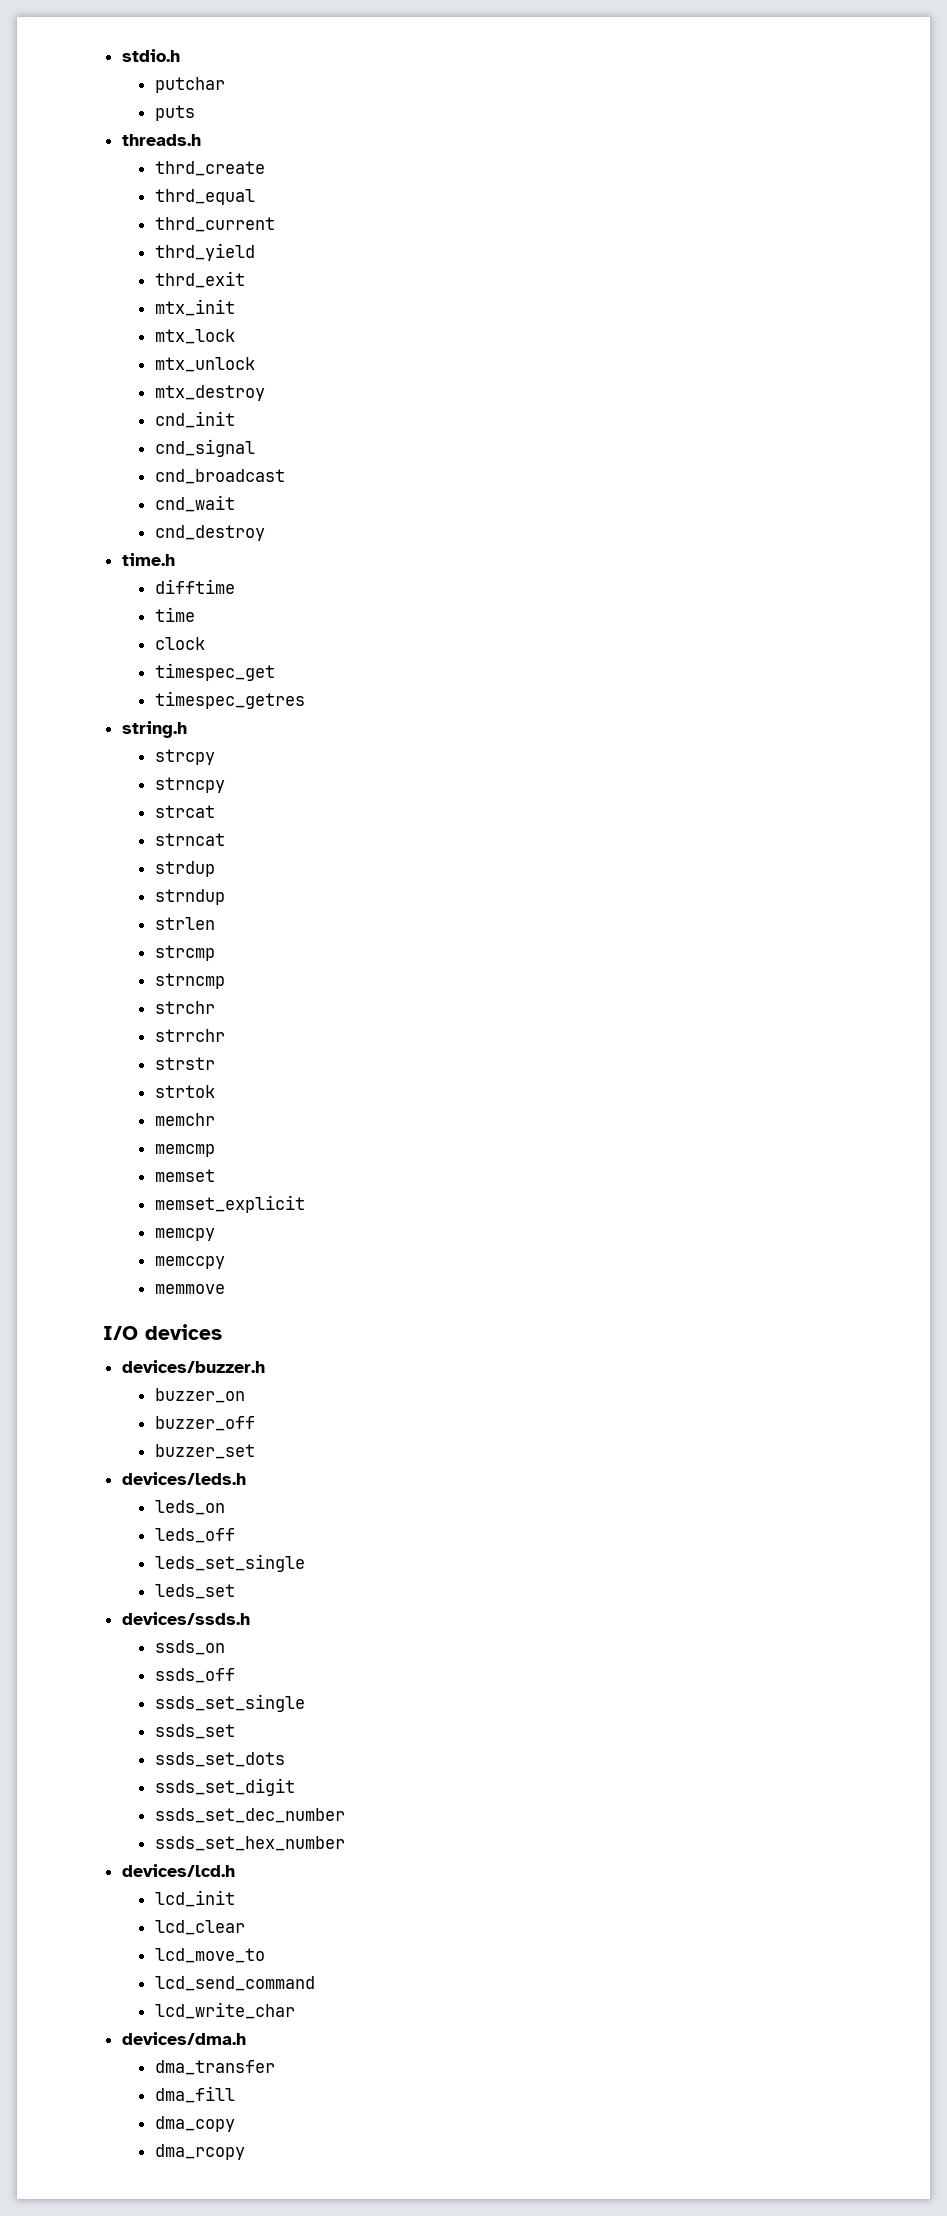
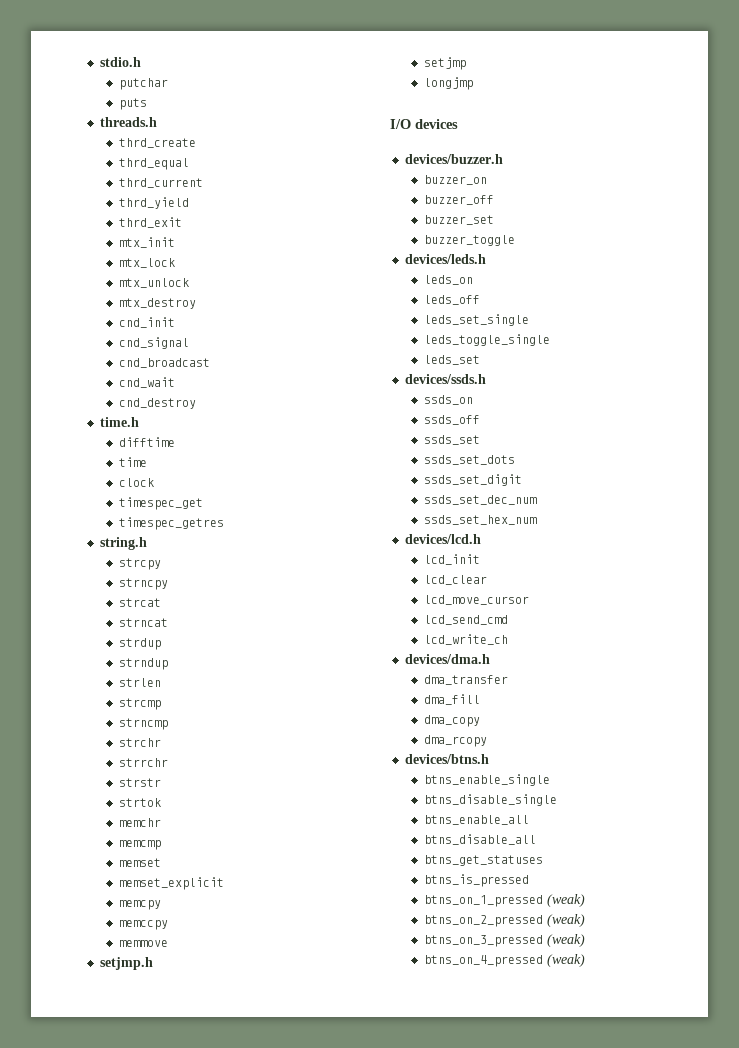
(226, 1289) none -> [100,957,154,970] [424,57,467,70] [424,77,474,90] // setjmp.h // setjmp // longjmp
(256, 1451) none -> [424,235,516,246] // buzzer_toggle
(306, 1563) none -> [424,334,551,346] // leds_toggle_single
[155,1694,306,1712] // ssds_set_single -> (481, 420) none
[155,1808,346,1823] [155,1836,346,1851] ssds_set_dec_number // ssds_set_hex_number -> [424,495,538,505] [424,515,538,525] ssds_set_dec_num // ssds_set_hex_num
[155,1948,266,1963] [155,1976,316,1991] [155,2002,296,2019] lcd_move_to // lcd_send_command // lcd_write_char -> [424,595,530,605] [424,615,509,625] [424,634,509,645] lcd_move_cursor // lcd_send_cmd // lcd_write_ch
(246, 2152) none -> [405,754,490,764] [424,774,551,786] [424,794,558,806] [424,815,530,825] [424,834,537,845] [424,855,544,866] [424,874,530,887] [424,894,586,907] [424,914,586,927] [424,934,586,947] [424,954,586,967] // devices/btns.h // btns_enable_single // btns_disable_single // btns_enable_all // btns_disable_all // btns_get_statuses // btns_is_pressed // btns_on_1_pressed (weak) // btns_on_2_pressed (weak) // btns_on_3_pressed (weak) // btns_on_4_pressed (weak)

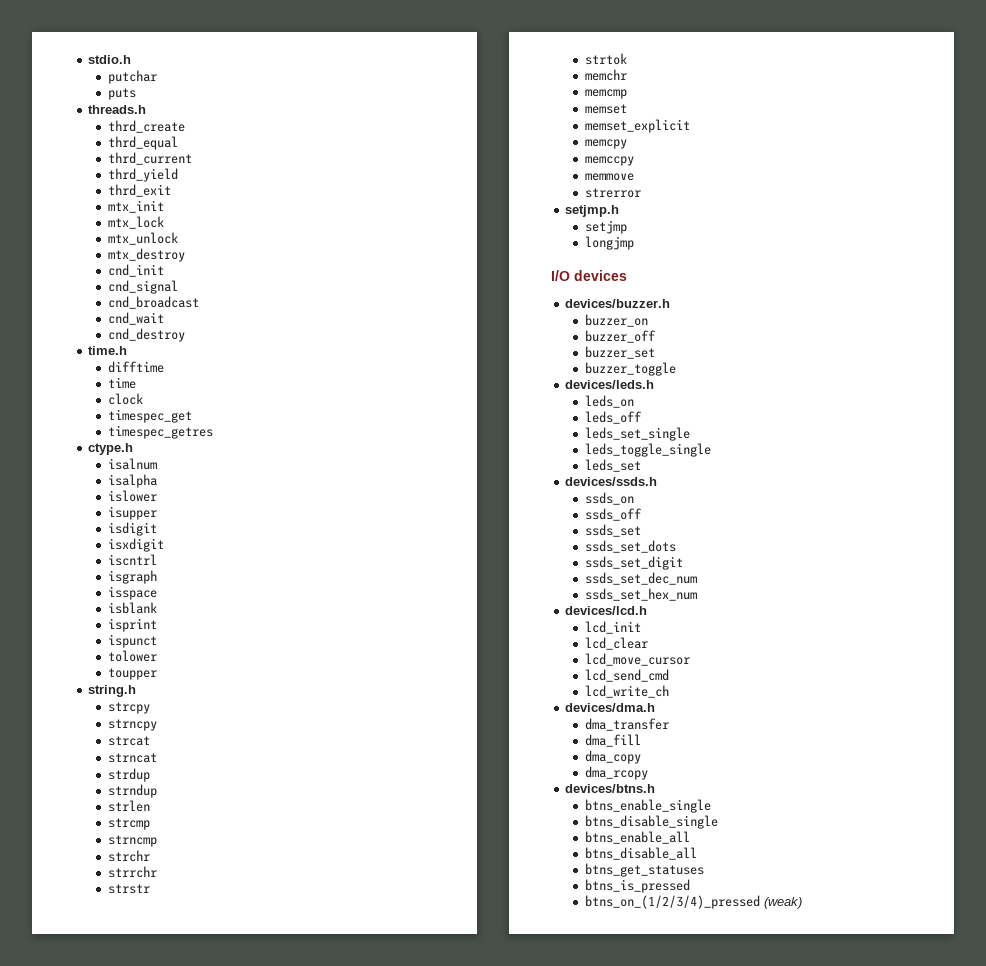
(225, 523) none -> [88,443,134,455] [107,458,157,470] [107,474,157,488] [107,490,157,502] [107,506,157,520] [107,522,157,536] [107,538,164,552] [107,554,157,566] [107,570,157,584] [107,586,157,600] [107,602,157,614] [107,618,157,632] [107,634,157,648] [107,650,157,662] [107,668,157,680] // ctype.h // isalnum // isalpha // islower // isupper // isdigit // isxdigit // iscntrl // isgraph // isspace // isblank // isprint // ispunct // tolower // toupper
(169, 943) none -> [584,188,641,198] // strerror
[424,894,586,907] [424,914,586,927] [424,934,586,947] [424,954,586,967] btns_on_1_pressed (weak) // btns_on_2_pressed (weak) // btns_on_3_pressed (weak) // btns_on_4_pressed (weak) -> [584,895,802,909] btns_on_(1/2/3/4)_pressed (weak)

